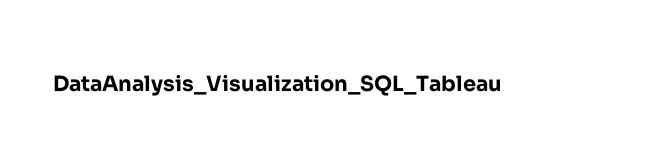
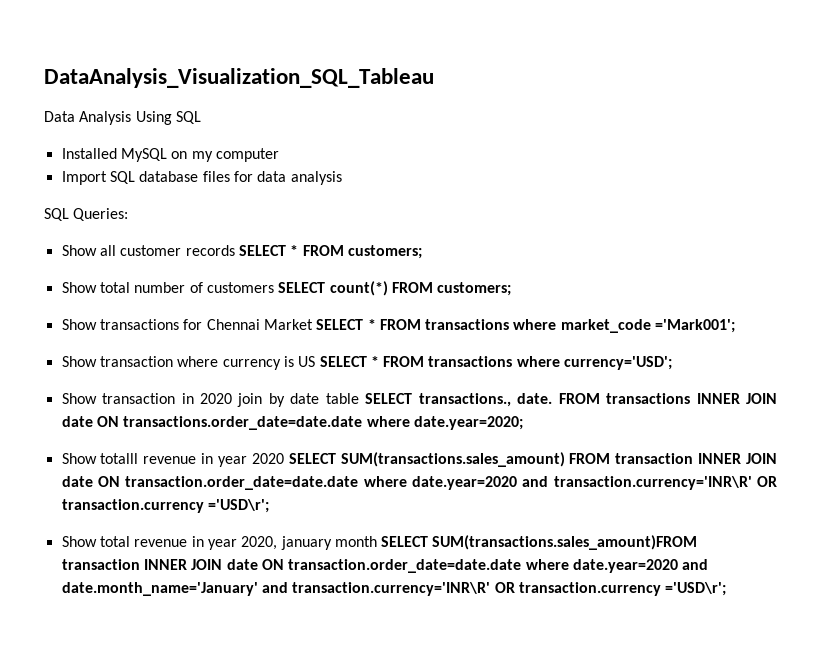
(502, 85) none -> [44,111,201,125] [61,148,279,162] [61,171,342,185] [44,208,129,221] [61,245,422,259] [61,281,512,296] [61,319,736,333] [61,356,673,370] [61,393,777,407] [61,416,523,430] [61,452,777,467] [61,476,777,490] [61,499,269,513] [61,535,698,550] [61,559,709,573] [61,582,727,596] // Data Analysis Using SQL // Installed MySQL on my computer // Import SQL database files for data analysis // SQL Queries: // Show all customer records SELECT * FROM customers; // Show total number of customers SELECT count(*) FROM customers; // Show transactions for Chennai Market SELECT * FROM transactions where market_code ='Mark001'; // Show transaction where currency is US SELECT * FROM transactions where currency='USD'; // Show transaction in 2020 join by date table SELECT transactions., date. FROM transactions INNER JOIN date ON transactions.order_date=date.date where date.year=2020; // Show totalll revenue in year 2020 SELECT SUM(transactions.sales_amount) FROM transaction INNER JOIN date ON transaction.order_date=date.date where date.year=2020 and transaction.currency='INR\R' OR transaction.currency ='USD\r'; // Show total revenue in year 2020, january month SELECT SUM(transactions.sales_amount)FROM transaction INNER JOIN date ON transaction.order_date=date.date where date.year=2020 and date.month_name='January' and transaction.currency='INR\R' OR transaction.currency ='USD\r';

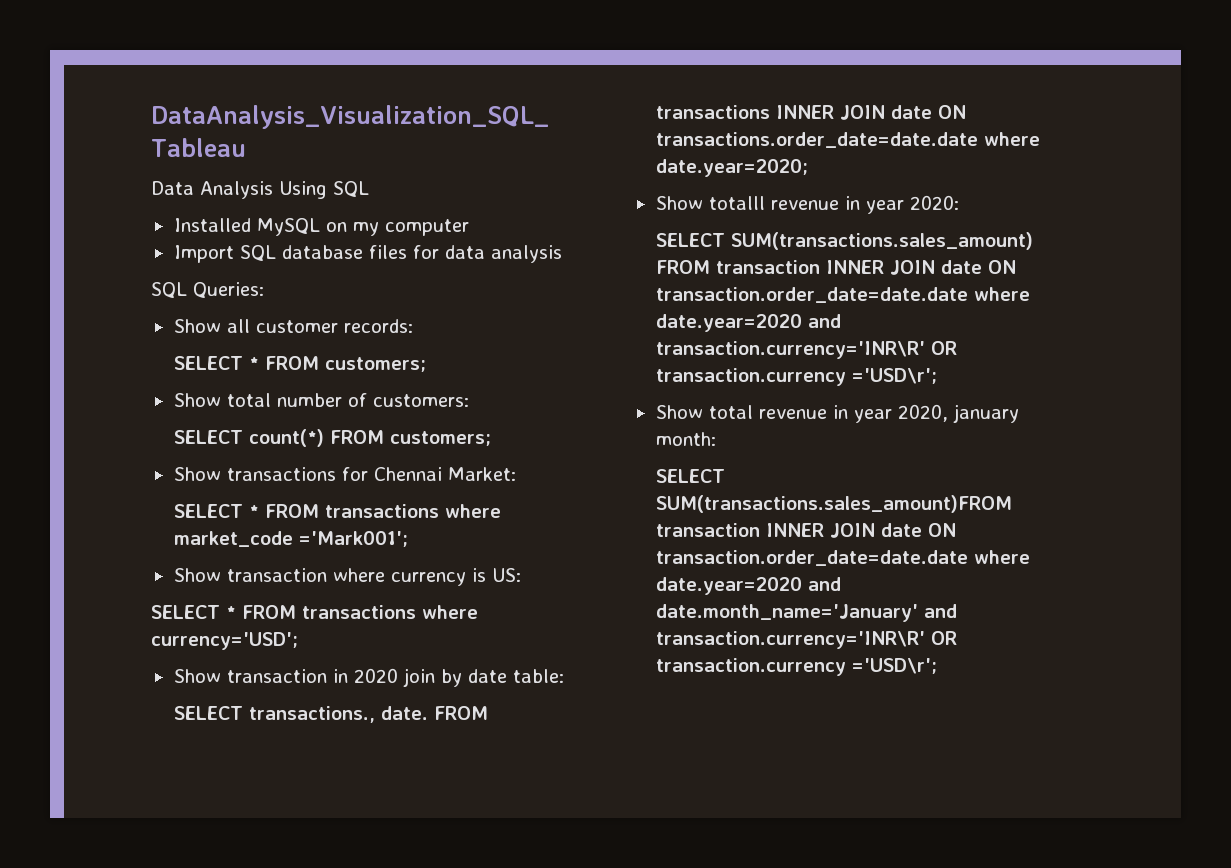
[185,245,235,256] records -> [343,319,413,333] records: //
[206,282,274,293] customers -> [372,394,469,407] customers: //
[263,319,313,330] Market -> [447,467,516,481] Market: //
[298,356,316,367] US -> [491,568,521,582] US: //
[325,393,359,404] table -> [512,669,564,683] table: //
[251,453,284,464] 2020 -> [909,195,959,210] 2020: //
[334,536,377,547] month -> [655,432,716,446] month: //

